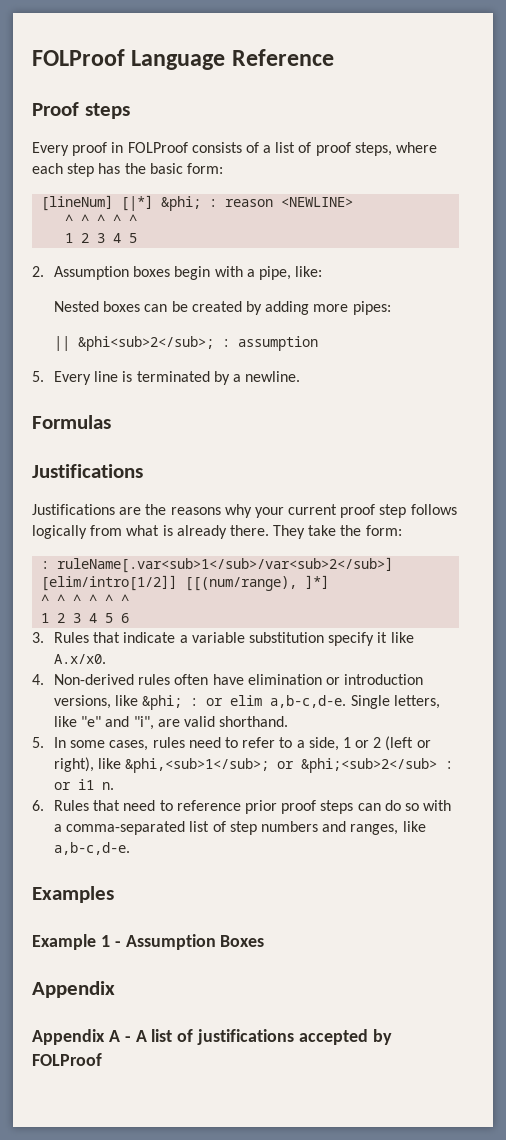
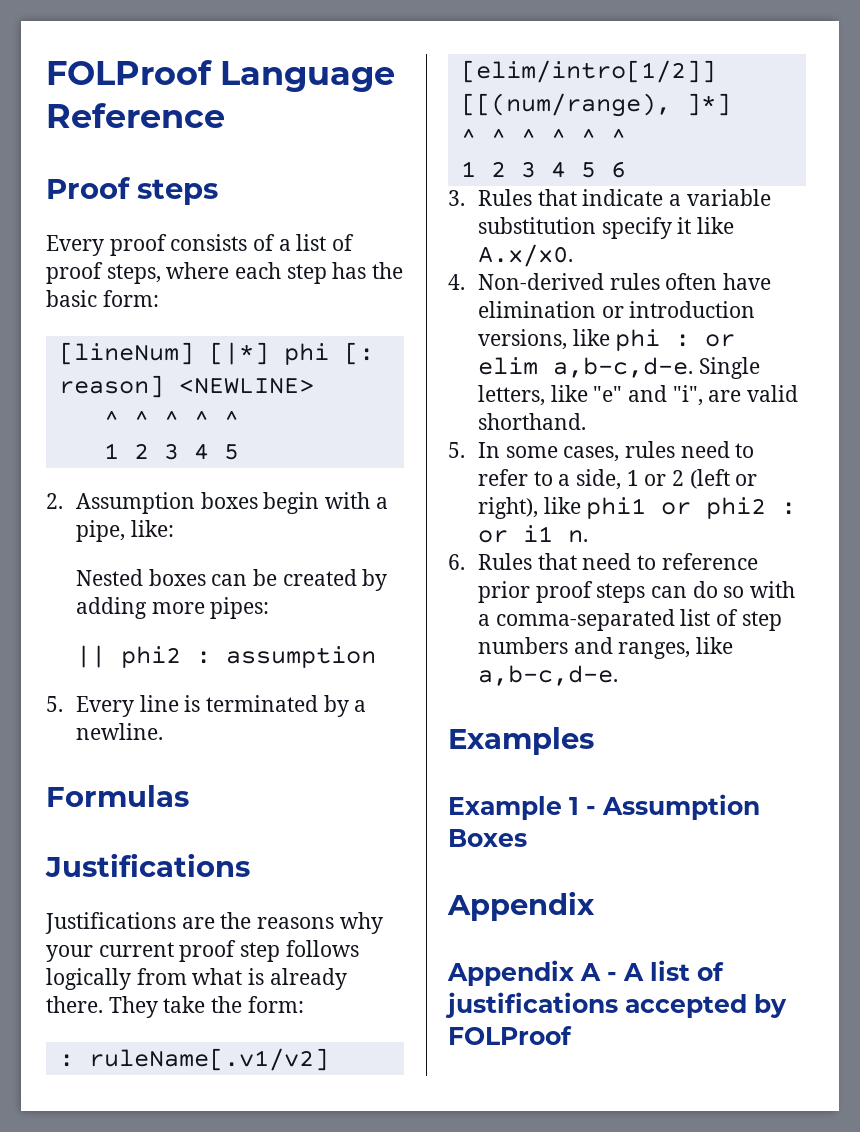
[111,142,188,153] in FOLProof -> (167, 245) none
[161,196,274,211] &phi; : reason -> [283,342,374,365] [58,375,164,398] phi [: reason]
[78,336,215,351] &phi<sub>2</sub>; -> [120,646,181,668] phi2
[57,557,394,573] ruleName[.var<sub>1</sub>/var<sub>2</sub>] -> [88,1048,329,1071] ruleName[.v1/v2]
[142,695,183,710] &phi; -> [615,329,661,351] phi
[125,758,438,773] &phi,<sub>1</sub>; or &phi;<sub>2</sub> -> [586,497,767,519] phi1 or phi2

